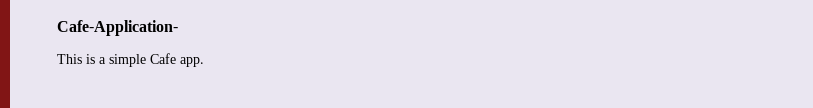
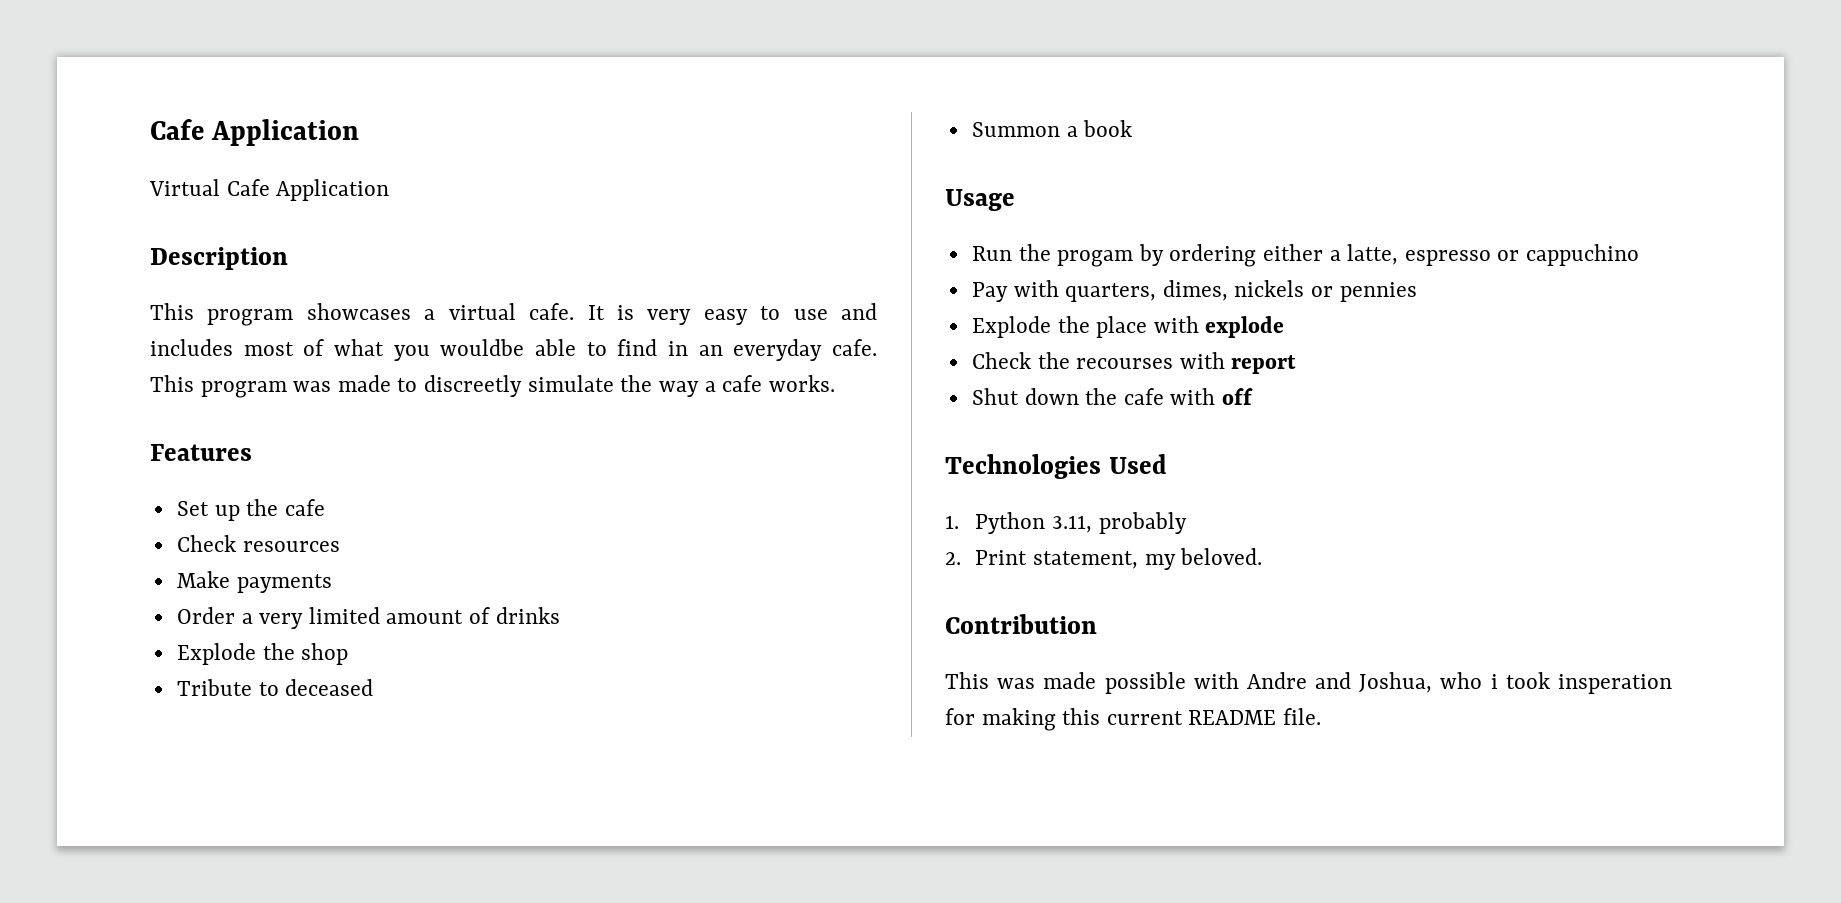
[57,20,178,36] [57,53,204,67] Cafe-Application- // This is a simple Cafe app. -> [150,119,360,146] [149,179,390,201] [150,247,288,270] [150,303,877,326] [150,339,877,361] [150,375,835,398] [150,444,252,461] [176,499,325,521] [176,535,340,552] [176,571,332,593] [176,607,560,629] [176,643,349,665] [176,679,374,696] [971,120,1133,137] [945,189,1015,211] [971,244,1640,267] [971,280,1417,302] [971,316,1285,338] [971,352,1297,374] [971,388,1254,405] [945,454,1167,479] [945,512,1187,534] [945,548,1263,570] [945,614,1097,634] [945,672,1672,694] [945,708,1322,731] Cafe Application // Virtual Cafe Application // Description // This program showcases a virtual cafe. It is very easy to use and includes most of what you wouldbe able to find in an everyday cafe. This program was made to discreetly simulate the way a cafe works. // Features // Set up the cafe // Check resources // Make payments // Order a very limited amount of drinks // Explode the shop // Tribute to deceased // Summon a book // Usage // Run the progam by ordering either a latte, espresso or cappuchino // Pay with quarters, dimes, nickels or pennies // Explode the place with explode // Check the recourses with report // Shut down the cafe with off // Technologies Used // 1. Python 3.11, probably // 2. Print statement, my beloved. // Contribution // This was made possible with Andre and Joshua, who i took insperation for making this current README file.

